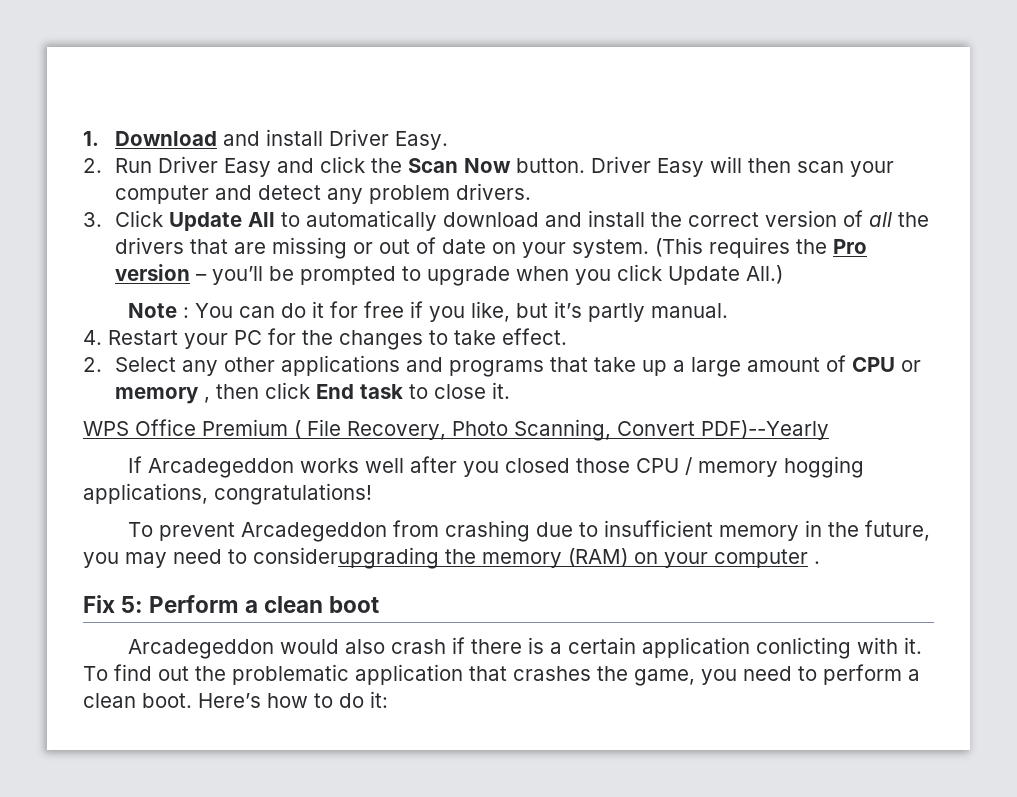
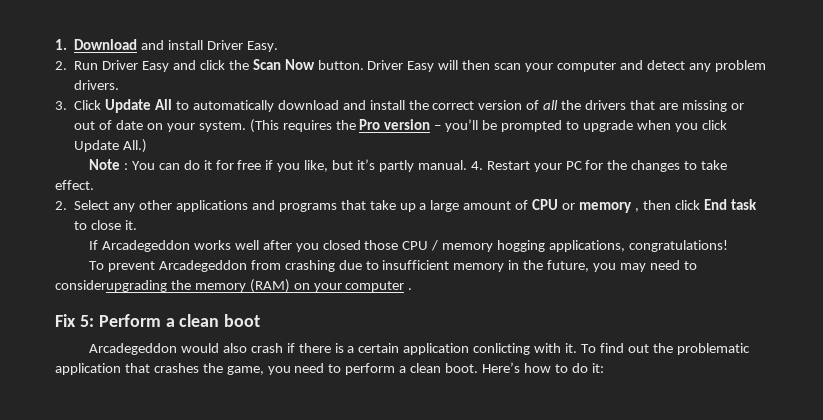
(729, 310) // -> (467, 165) none
[83,419,829,441] // WPS Office Premium ( File Recovery, Photo Scanning, Convert PDF)--Yearly -> (138, 225) none

